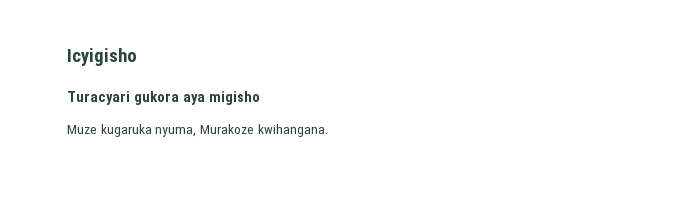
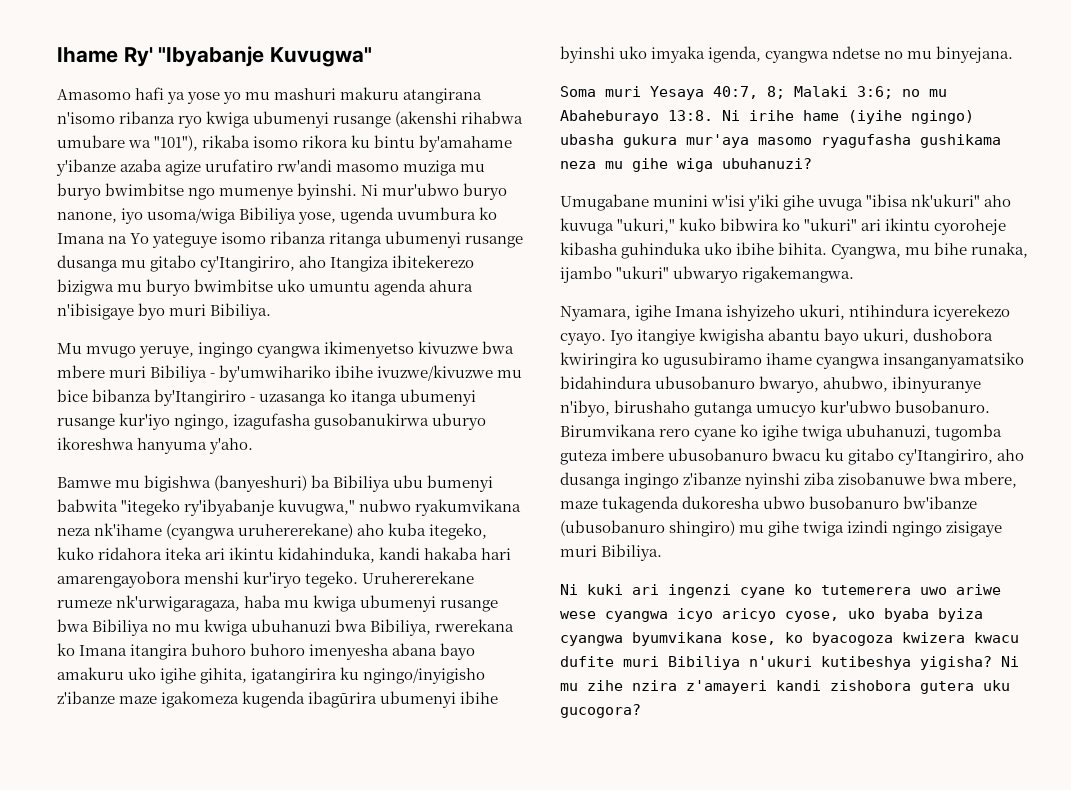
[67,48,137,66] [67,91,260,105] [67,124,328,137] Icyigisho // Turacyari gukora aya migisho // Muze kugaruka nyuma, Murakoze kwihangana. -> [57,46,373,67] [57,87,483,104] [57,111,524,128] [57,135,513,152] [56,159,486,176] [57,183,508,200] [57,207,498,224] [57,231,524,248] [57,255,475,272] [57,279,474,296] [57,303,272,320] [57,341,515,358] [57,365,523,382] [57,389,477,406] [57,413,487,430] [57,437,254,454] [57,475,494,492] [57,499,522,516] [57,523,488,540] [57,547,512,563] [57,571,475,588] [57,595,499,612] [57,619,515,636] [57,643,476,660] [57,667,486,684] [57,691,499,708] [560,46,1014,63] [560,86,947,100] [560,110,974,124] [560,134,1001,148] [560,158,812,172] [560,194,1012,211] [560,218,1007,235] [560,242,1029,259] [560,266,855,283] [560,304,1011,321] [560,328,994,345] [560,352,1025,369] [560,376,982,393] [560,400,991,417] [560,424,1003,441] [560,448,1025,465] [560,472,1018,489] [560,496,978,513] [560,520,1003,537] [560,544,663,561] [560,584,1001,598] [560,608,983,622] [560,632,1019,646] [560,656,1019,670] [560,680,1010,694] [560,704,641,718] Ihame Ry' "Ibyabanje Kuvugwa" // Amasomo hafi ya yose yo mu mashuri makuru atangirana n'isomo ribanza ryo kwiga ubumenyi rusange (akenshi rihabwa umubare wa "101"), rikaba isomo rikora ku bintu by'amahame y'ibanze azaba agize urufatiro rw'andi masomo muziga mu buryo bwimbitse ngo mumenye byinshi. Ni mur'ubwo buryo nanone, iyo usoma/wiga Bibiliya yose, ugenda uvumbura ko Imana na Yo yateguye isomo ribanza ritanga ubumenyi rusange dusanga mu gitabo cy'Itangiriro, aho Itangiza ibitekerezo bizigwa mu buryo bwimbitse uko umuntu agenda ahura n'ibisigaye byo muri Bibiliya. // Mu mvugo yeruye, ingingo cyangwa ikimenyetso kivuzwe bwa mbere muri Bibiliya - by'umwihariko ibihe ivuzwe/kivuzwe mu bice bibanza by'Itangiriro - uzasanga ko itanga ubumenyi rusange kur'iyo ngingo, izagufasha gusobanukirwa uburyo ikoreshwa hanyuma y'aho. // Bamwe mu bigishwa (banyeshuri) ba Bibiliya ubu bumenyi babwita "itegeko ry'ibyabanje kuvugwa," nubwo ryakumvikana neza nk'ihame (cyangwa uruhererekane) aho kuba itegeko, kuko ridahora iteka ari ikintu kidahinduka, kandi hakaba hari amarengayobora menshi kur'iryo tegeko. Uruhererekane rumeze nk'urwigaragaza, haba mu kwiga ubumenyi rusange bwa Bibiliya no mu kwiga ubuhanuzi bwa Bibiliya, rwerekana ko Imana itangira buhoro buhoro imenyesha abana bayo amakuru uko igihe gihita, igatangirira ku ngingo/inyigisho z'ibanze maze igakomeza kugenda ibagūrira ubumenyi ibihe byinshi uko imyaka igenda, cyangwa ndetse no mu binyejana. // Soma muri Yesaya 40:7, 8; Malaki 3:6; no mu Abaheburayo 13:8. Ni irihe hame (iyihe ngingo) ubasha gukura mur'aya masomo ryagufasha gushikama neza mu gihe wiga ubuhanuzi? // Umugabane munini w'isi y'iki gihe uvuga "ibisa nk'ukuri" aho kuvuga "ukuri," kuko bibwira ko "ukuri" ari ikintu cyoroheje kibasha guhinduka uko ibihe bihita. Cyangwa, mu bihe runaka, ijambo "ukuri" ubwaryo rigakemangwa. // Nyamara, igihe Imana ishyizeho ukuri, ntihindura icyerekezo cyayo. Iyo itangiye kwigisha abantu bayo ukuri, dushobora kwiringira ko ugusubiramo ihame cyangwa insanganyamatsiko bidahindura ubusobanuro bwaryo, ahubwo, ibinyuranye n'ibyo, birushaho gutanga umucyo kur'ubwo busobanuro. Birumvikana rero cyane ko igihe twiga ubuhanuzi, tugomba guteza imbere ubusobanuro bwacu ku gitabo cy'Itangiriro, aho dusanga ingingo z'ibanze nyinshi ziba zisobanuwe bwa mbere, maze tukagenda dukoresha ubwo busobanuro bw'ibanze (ubusobanuro shingiro) mu gihe twiga izindi ngingo zisigaye muri Bibiliya. // Ni kuki ari ingenzi cyane ko tutemerera uwo ariwe wese cyangwa icyo aricyo cyose, uko byaba byiza cyangwa byumvikana kose, ko byacogoza kwizera kwacu dufite muri Bibiliya n'ukuri kutibeshya yigisha? Ni mu zihe nzira z'amayeri kandi zishobora gutera uku gucogora?

